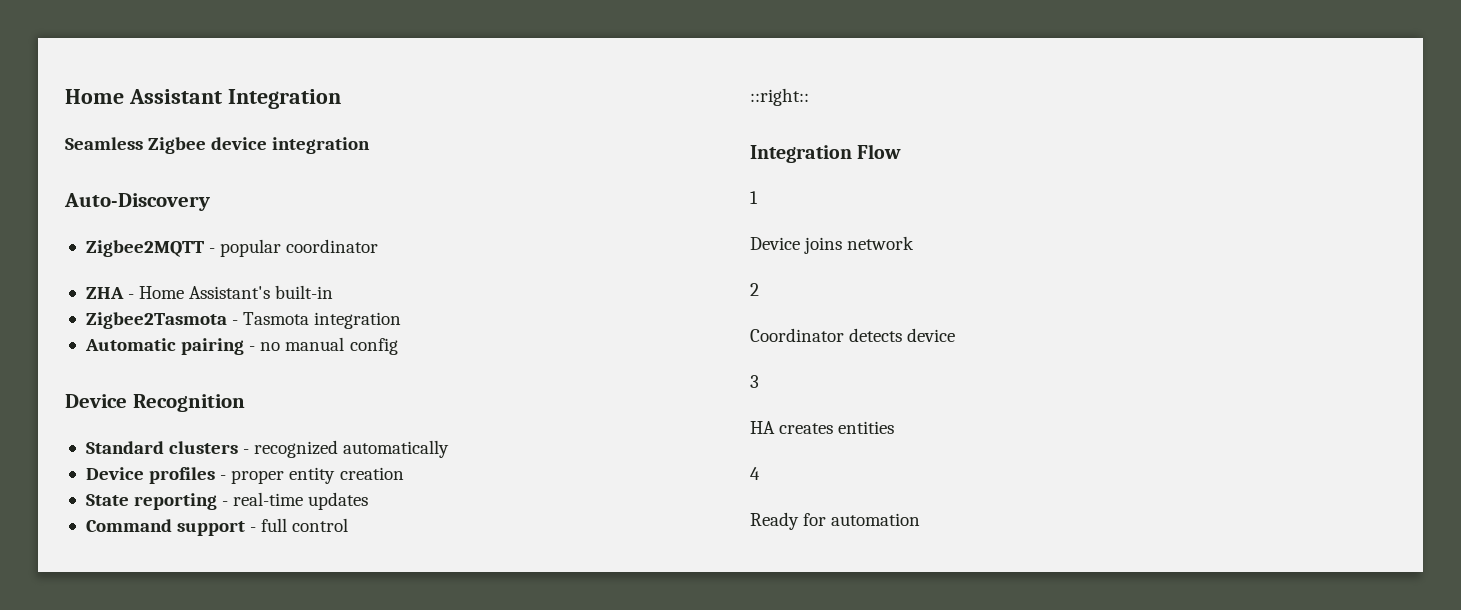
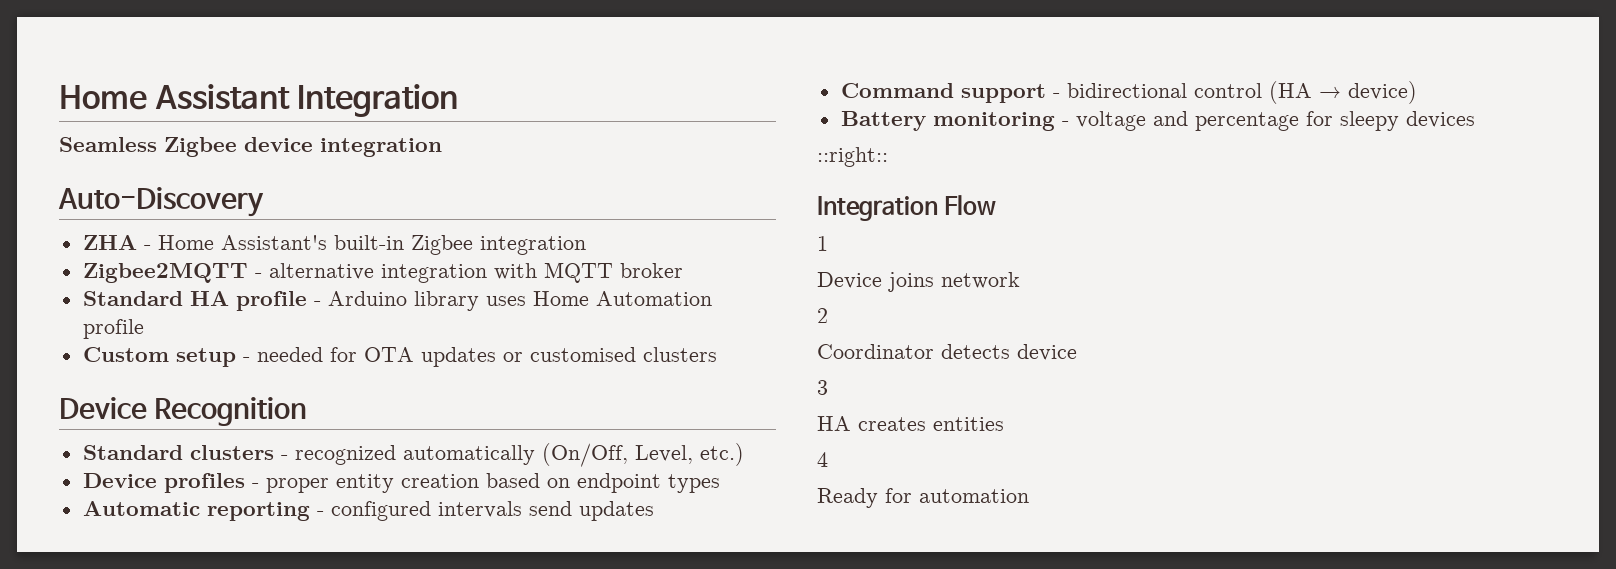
[85,239,379,257] // Zigbee2MQTT - popular coordinator -> (264, 202) none
[85,312,402,329] [84,337,398,355] // Zigbee2Tasmota - Tasmota integration // Automatic pairing - no manual config -> [410,235,586,255] [82,262,683,283] [82,291,712,311] [82,319,144,339] [82,347,717,367] Zigbee integration // Zigbee2MQTT - alternative integration with MQTT broker // Standard HA profile - Arduino library uses Home Automation profile // Custom setup - needed for OTA updates or customised clusters
(450, 449) none -> [541,443,744,467] (On/Off, Level, etc.)
[85,492,304,510] // State reporting - real-time -> [485,473,720,493] [82,501,572,521] based on endpoint types // Automatic reporting - configured intervals send
[261,518,288,532] full -> [1066,83,1187,98] bidirectional
(349, 525) none -> [1268,81,1417,104] [840,111,1475,131] (HA → device) // Battery monitoring - voltage and percentage for sleepy devices

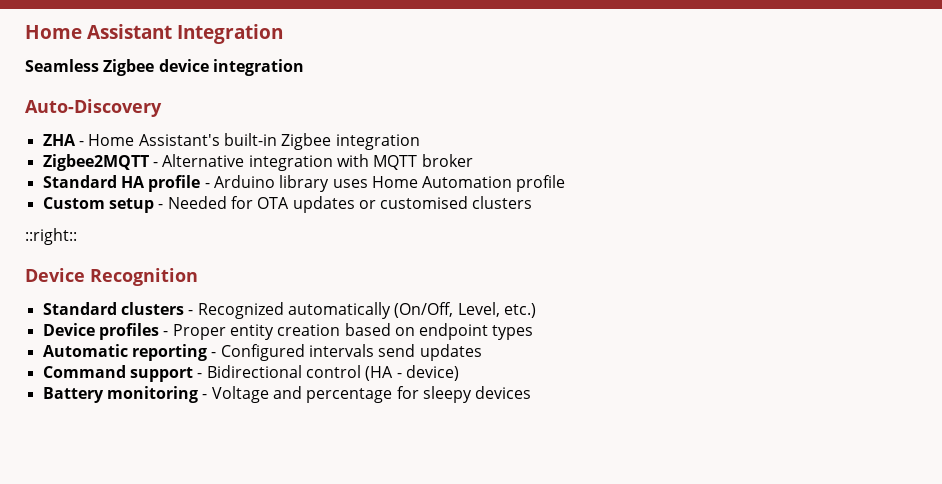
[268,263,374,280] alternative -> [162,154,245,167] Alternative
[256,347,323,362] needed -> [167,196,227,209] Needed
(717, 354) none -> [25,228,77,245] // ::right::
[294,445,396,465] recognized -> [197,302,284,319] Recognized
[265,478,329,493] proper -> [172,324,226,340] Proper
[330,501,431,521] configured -> [220,344,305,361] Configured
[1066,83,1187,98] bidirectional -> [206,365,302,378] Bidirectional
[1318,86,1341,98] → -> [396,373,402,378] -
[1075,111,1146,131] voltage -> [211,386,269,403] Voltage
[817,147,888,167] [817,195,997,221] [817,236,828,251] [817,272,1020,292] [817,308,828,323] [817,344,1077,361] [817,380,828,395] [817,416,1004,431] [817,452,828,467] [817,488,1029,508] // ::right:: // Integration Flow // 1 // Device joins network // 2 // Coordinator detects device // 3 // HA creates entities // 4 // Ready for automation -> (532, 392) none

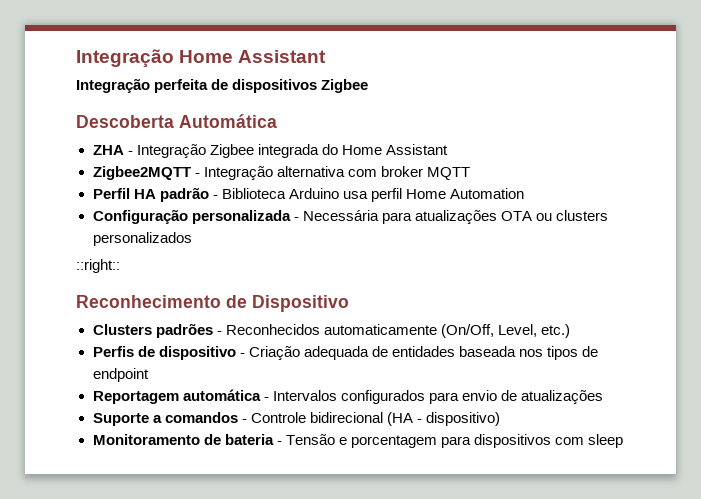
[25,24,283,44] [25,59,304,76] [25,99,162,117] [42,133,420,150] [42,154,473,171] [42,175,566,192] [42,196,533,213] Home Assistant Integration // Seamless Zigbee device integration // Auto-Discovery // ZHA - Home Assistant's built-in Zigbee integration // Zigbee2MQTT - Alternative integration with MQTT broker // Standard HA profile - Arduino library uses Home Automation profile // Custom setup - Needed for OTA updates or customised clusters -> [76,49,327,68] [76,78,369,93] [76,114,277,128] [92,144,448,158] [92,166,470,180] [92,187,524,202] [92,209,608,224] [92,232,192,246] Integração Home Assistant // Integração perfeita de dispositivos Zigbee // Descoberta Automática // ZHA - Integração Zigbee integrada do Home Assistant // Zigbee2MQTT - Integração alternativa com broker MQTT // Perfil HA padrão - Biblioteca Arduino usa perfil Home Automation // Configuração personalizada - Necessária para atualizações OTA ou clusters personalizados
[25,268,198,286] [42,302,536,319] [42,323,534,340] [42,344,482,361] [42,365,459,382] [42,386,532,403] Device Recognition // Standard clusters - Recognized automatically (On/Off, Level, etc.) // Device profiles - Proper entity creation based on endpoint types // Automatic reporting - Configured intervals send updates // Command support - Bidirectional control (HA - device) // Battery monitoring - Voltage and percentage for sleepy devices -> [76,295,349,312] [92,323,570,338] [92,346,599,360] [92,368,149,382] [92,389,603,404] [92,412,500,426] [92,434,624,448] Reconhecimento de Dispositivo // Clusters padrões - Reconhecidos automaticamente (On/Off, Level, etc.) // Perfis de dispositivo - Criação adequada de entidades baseada nos tipos de endpoint // Reportagem automática - Intervalos configurados para envio de atualizações // Suporte a comandos - Controle bidirecional (HA - dispositivo) // Monitoramento de bateria - Tensão e porcentagem para dispositivos com sleep

